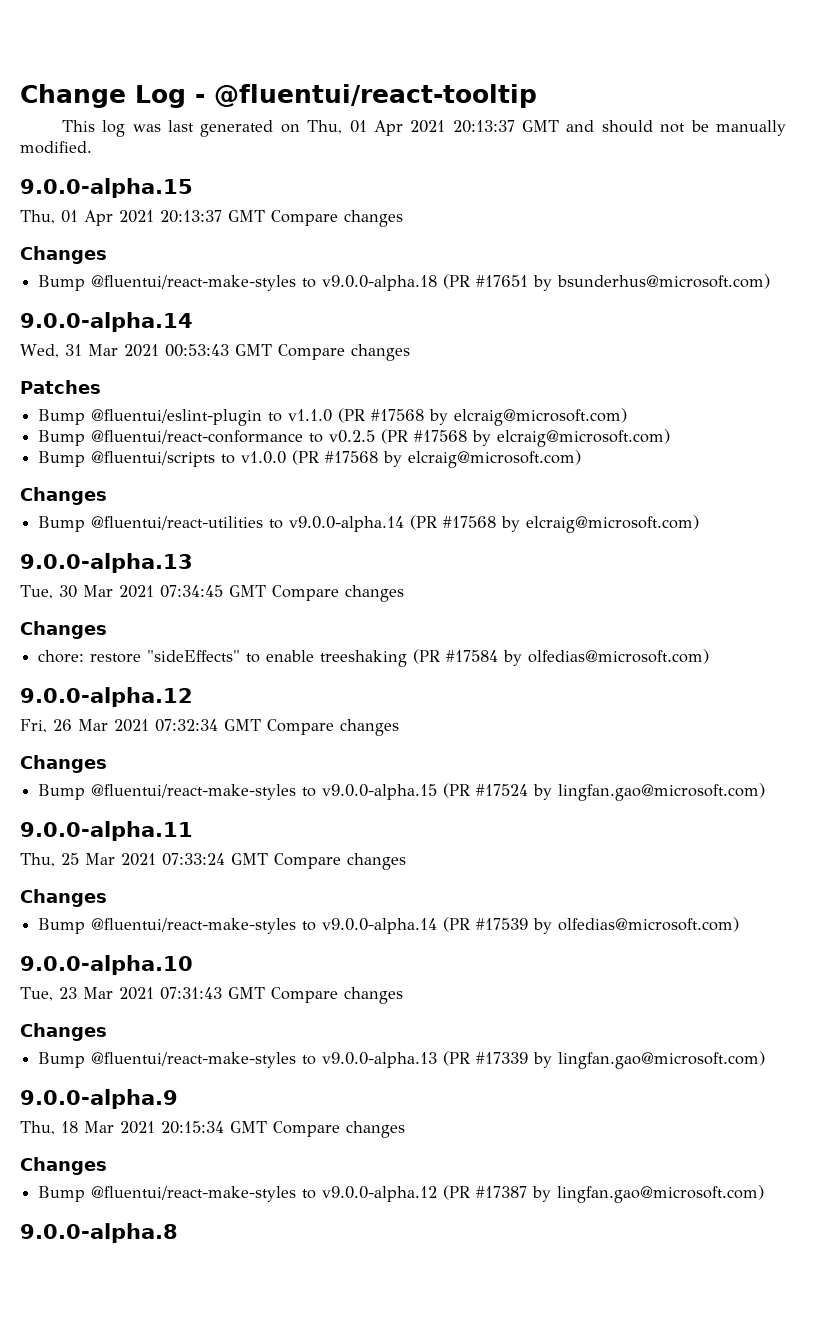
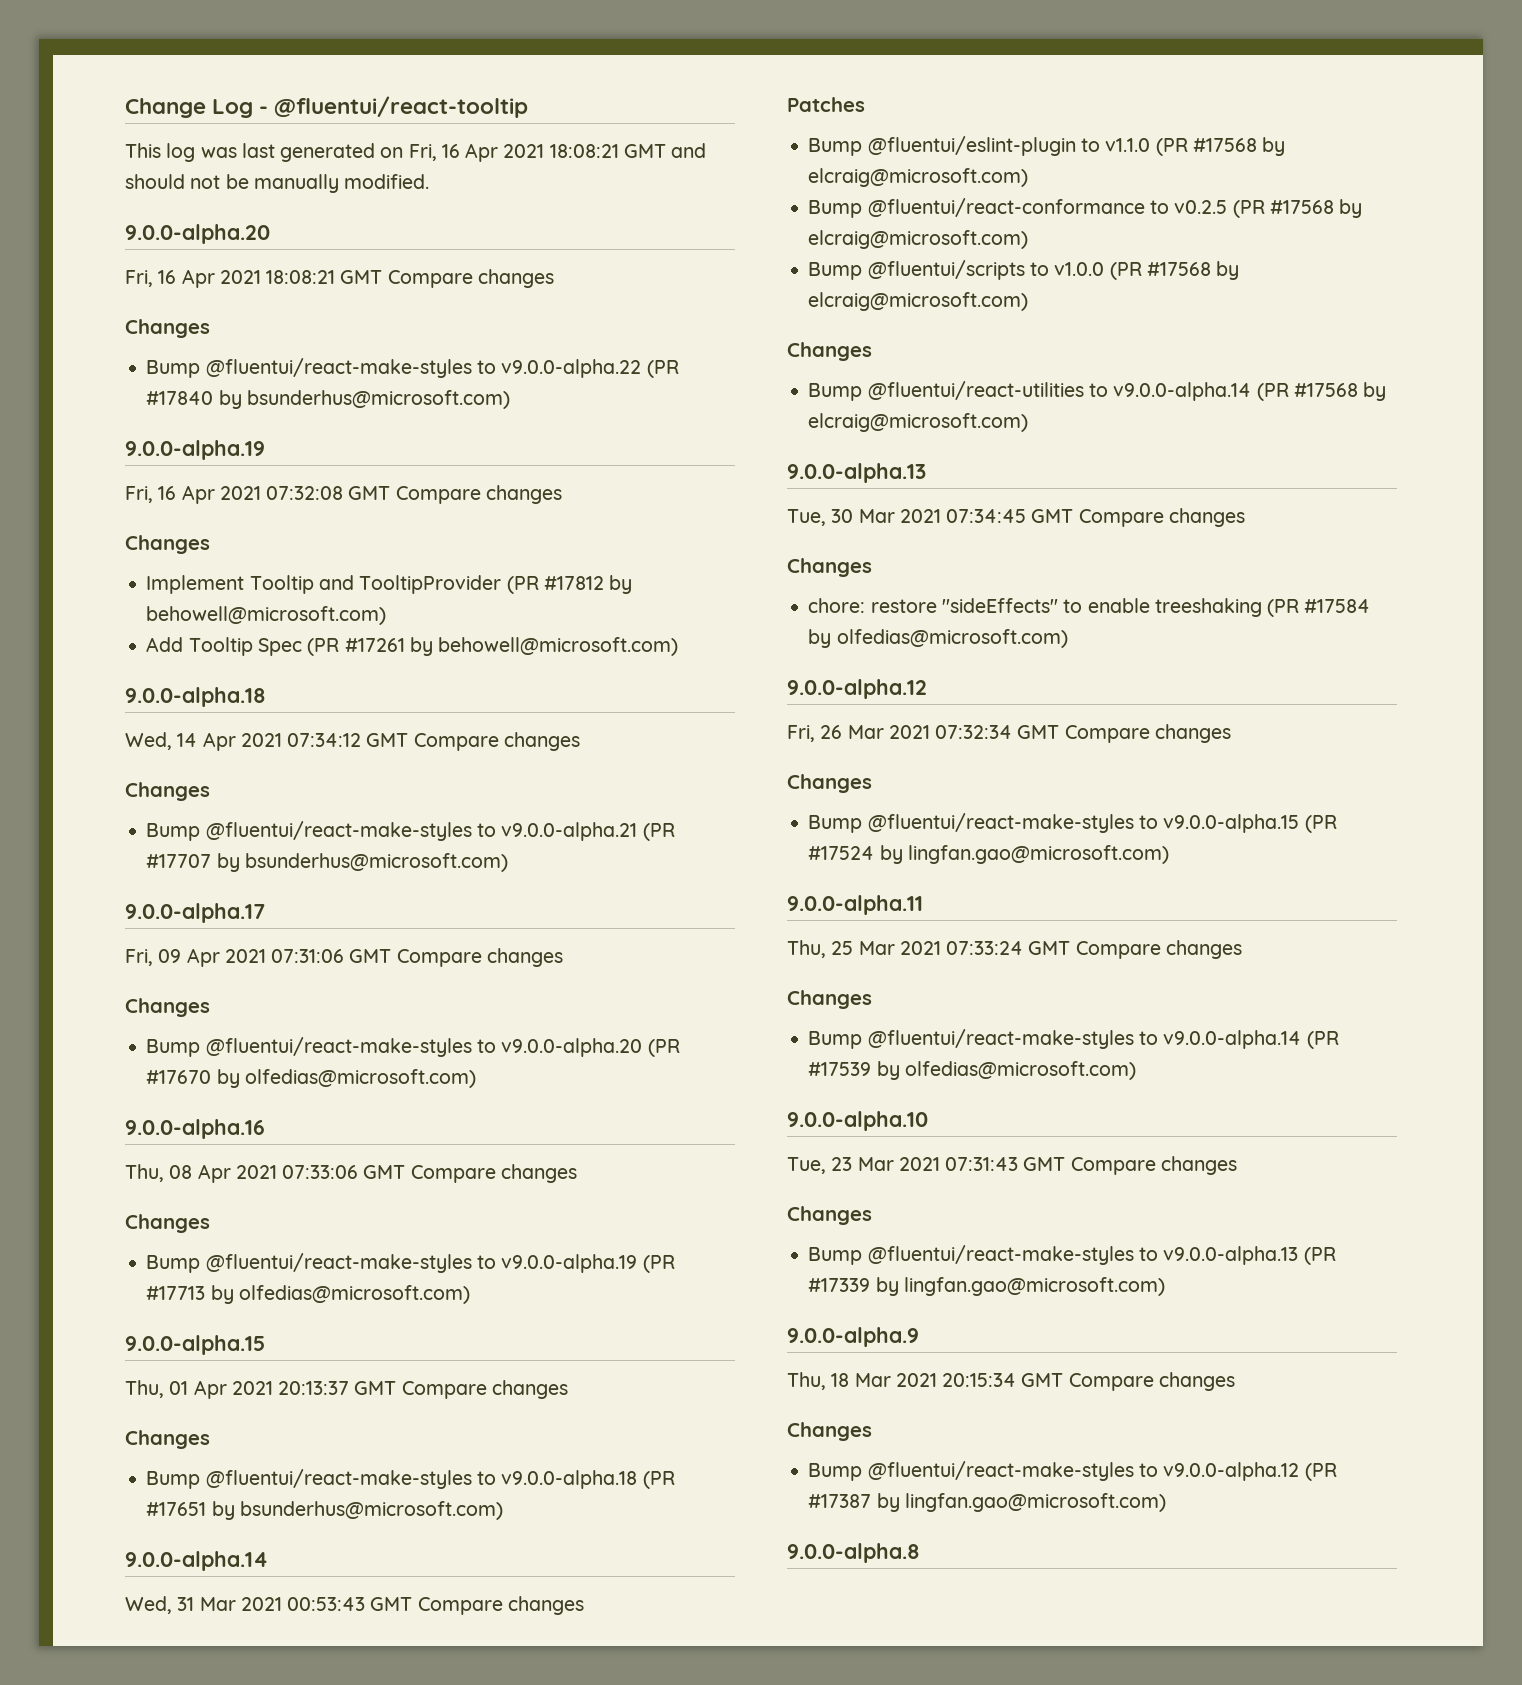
[307,120,515,136] Thu, 01 Apr 2021 20:13:37 -> [408,143,619,162] Fri, 16 Apr 2021 18:08:21
(92, 147) none -> [125,224,270,244] [125,269,554,288] [125,319,210,338] [146,358,679,378] [146,390,510,409] [125,440,265,460] [125,485,562,504] [125,535,210,554] [146,575,633,594] [146,606,387,625] [146,637,679,656] [125,687,266,707] [125,732,580,751] [125,782,210,801] [146,821,675,841] [146,853,508,872] [125,903,265,923] [125,948,563,967] [125,998,210,1017] [146,1037,680,1057] [146,1069,476,1088] [125,1119,265,1139] [125,1164,577,1183] [125,1214,210,1233] [146,1253,675,1273] [146,1285,470,1304] // 9.0.0-alpha.20 // Fri, 16 Apr 2021 18:08:21 GMT Compare changes // Changes // Bump @fluentui/react-make-styles to v9.0.0-alpha.22 (PR #17840 by bsunderhus@microsoft.com) // 9.0.0-alpha.19 // Fri, 16 Apr 2021 07:32:08 GMT Compare changes // Changes // Implement Tooltip and TooltipProvider (PR #17812 by behowell@microsoft.com) // Add Tooltip Spec (PR #17261 by behowell@microsoft.com) // 9.0.0-alpha.18 // Wed, 14 Apr 2021 07:34:12 GMT Compare changes // Changes // Bump @fluentui/react-make-styles to v9.0.0-alpha.21 (PR #17707 by bsunderhus@microsoft.com) // 9.0.0-alpha.17 // Fri, 09 Apr 2021 07:31:06 GMT Compare changes // Changes // Bump @fluentui/react-make-styles to v9.0.0-alpha.20 (PR #17670 by olfedias@microsoft.com) // 9.0.0-alpha.16 // Thu, 08 Apr 2021 07:33:06 GMT Compare changes // Changes // Bump @fluentui/react-make-styles to v9.0.0-alpha.19 (PR #17713 by olfedias@microsoft.com)

